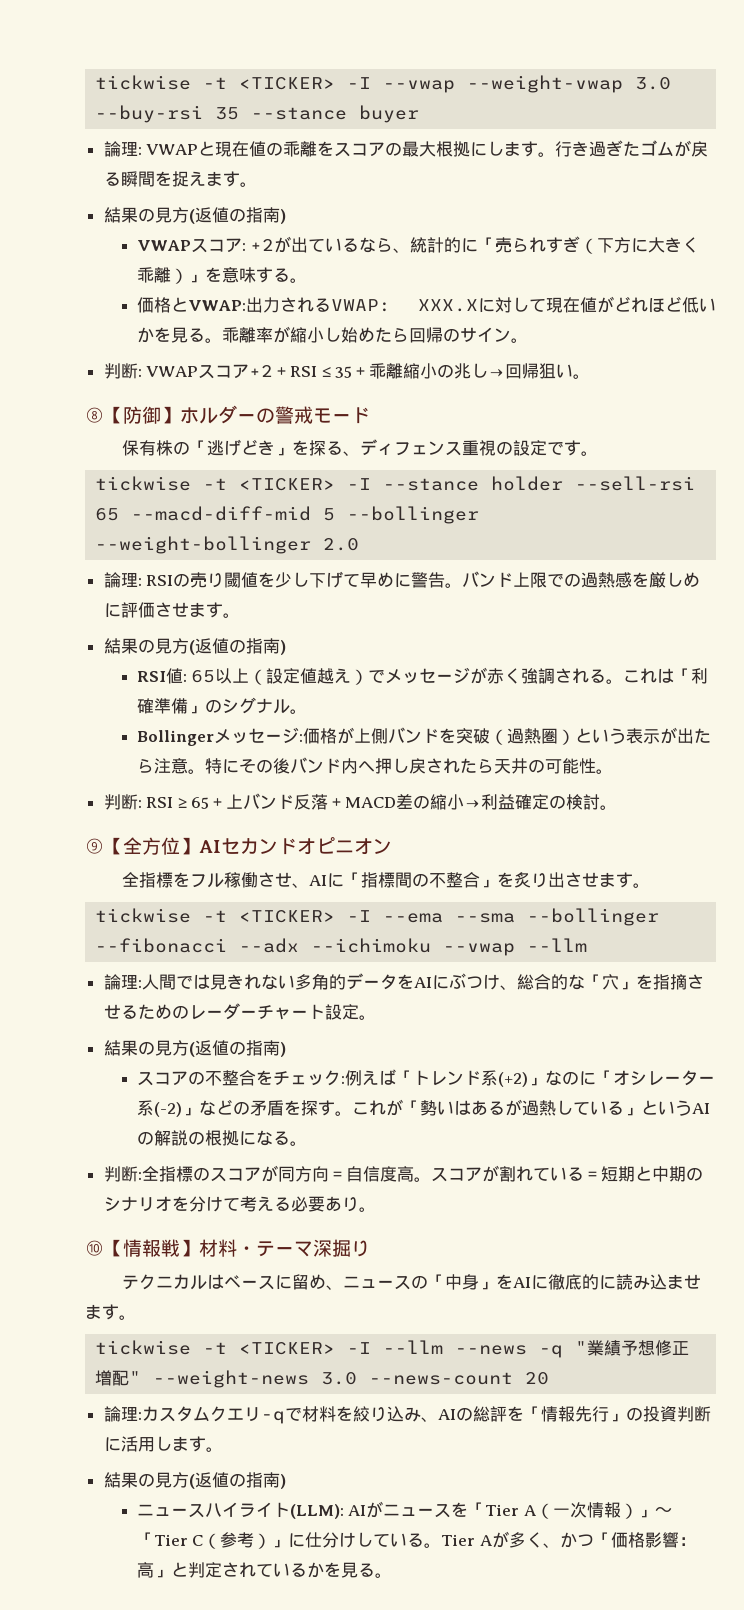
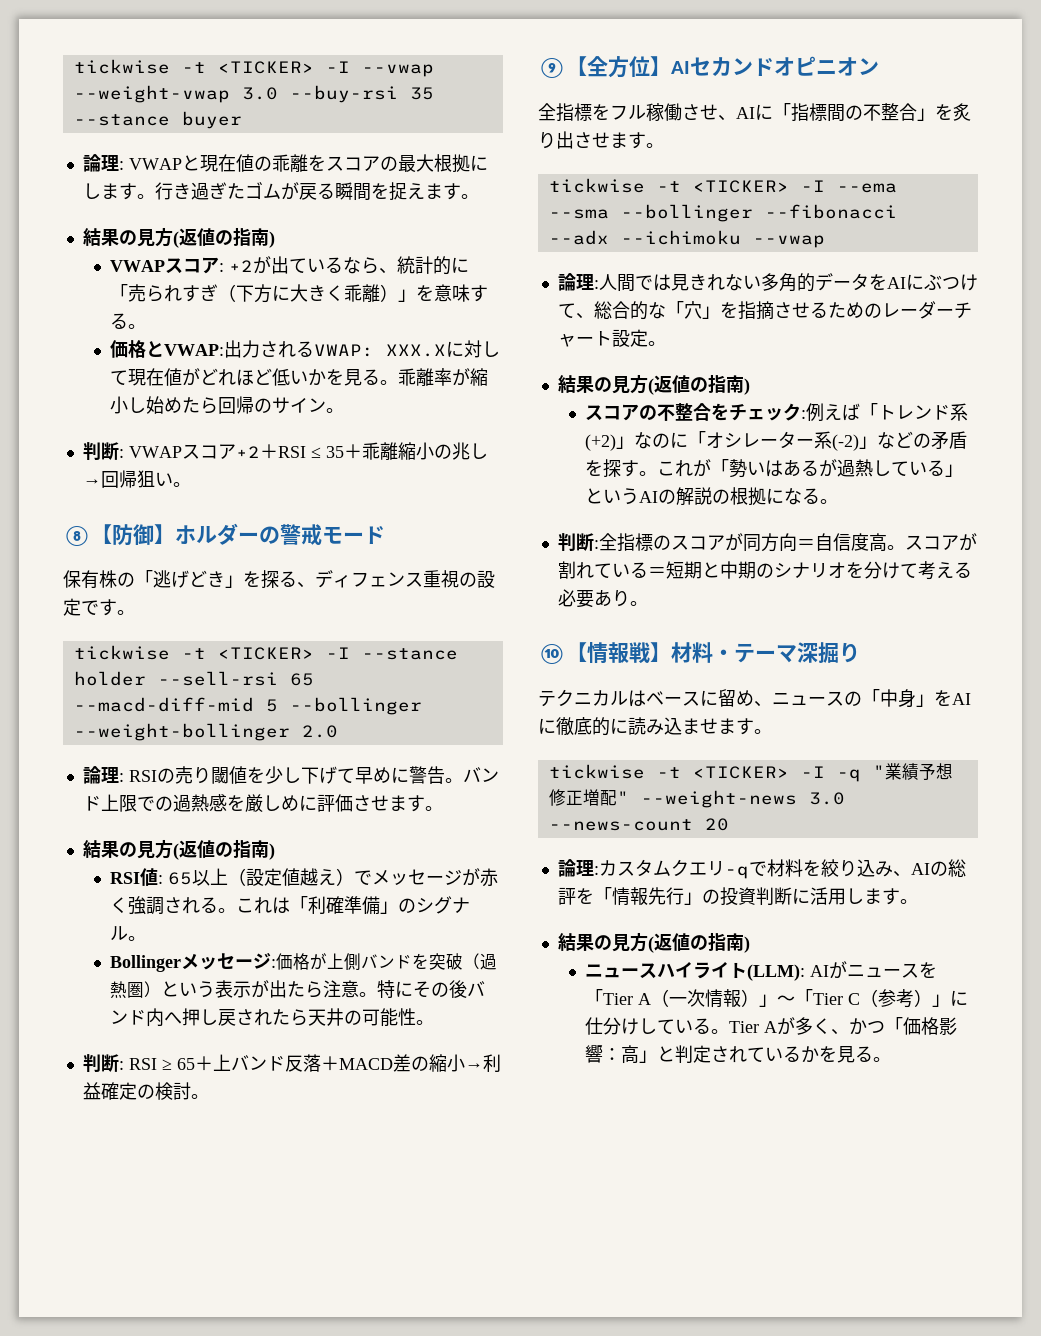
[527,938,588,952] --llm -> (825, 241) none
(500, 982) none -> [557,303,576,318] て
[383,1340,528,1355] --llm --news -> (825, 772) none

